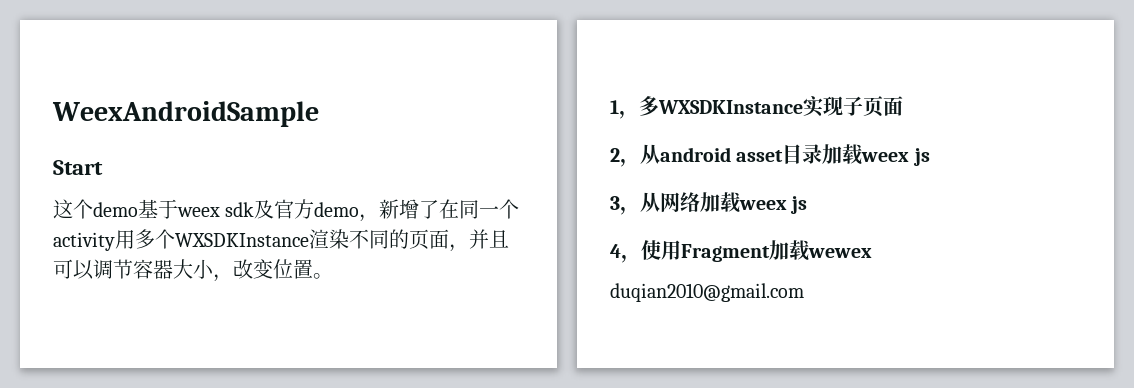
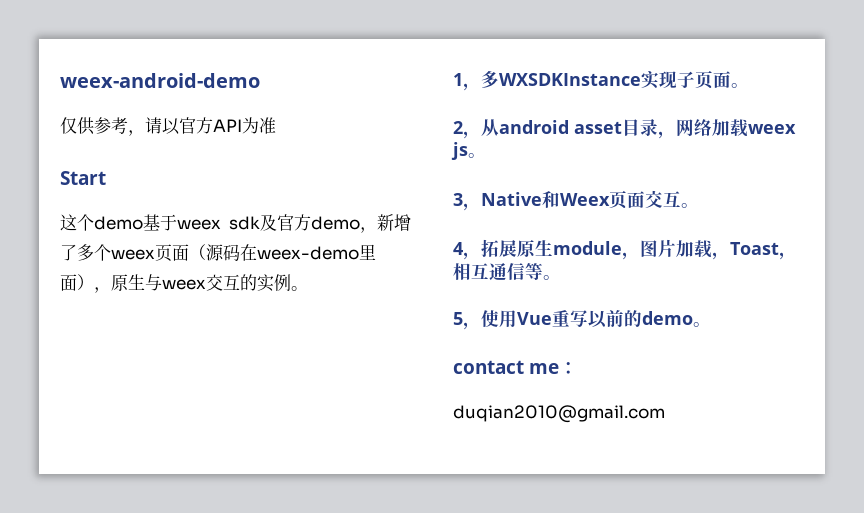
[52,101,319,127] WeexAndroidSample -> [60,73,260,88] [60,117,276,136] weex-android-demo // 仅供参考，请以官方API为准
[439,199,520,219] [53,229,509,252] [53,259,313,282] 在同一个activity用多个WXSDKInstance渲染不同的页面，并且可以调节容器大小，改变位置 -> [77,244,376,262] [60,274,291,293] 多个weex页面（源码在weex-demo里面），原生与weex交互的实例
(903, 106) none -> [731,83,749,88] 。
[822,144,930,166] [610,192,660,215] 加载weex js // 3，从 -> [658,131,676,139] ，
[610,240,872,263] // 4，使用Fragment加载wewex -> [468,153,486,158] [453,190,699,211] [453,239,797,260] [453,262,561,281] [453,310,711,330] [453,360,578,374] 。 // 3，Native和Weex页面交互。 // 4，拓展原生module，图片加载，Toast，相互通信等。 // 5，使用Vue重写以前的demo。 // contact me：

